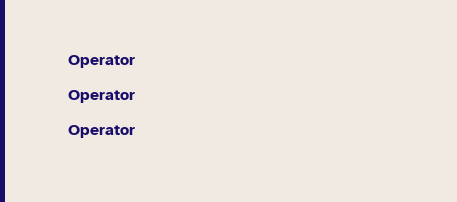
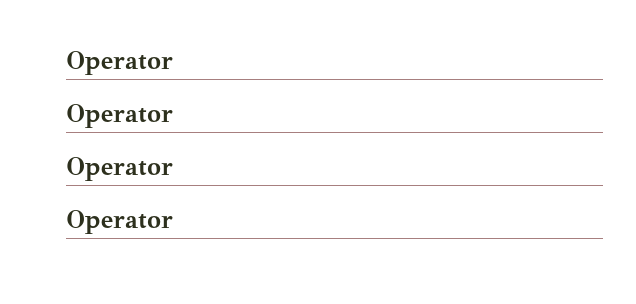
[68,55,135,68] [68,90,135,103] [68,125,135,138] Operator // Operator // Operator -> [66,51,173,75] [66,104,173,128] [66,157,173,181] [66,210,173,234] Operator // Operator // Operator // Operator

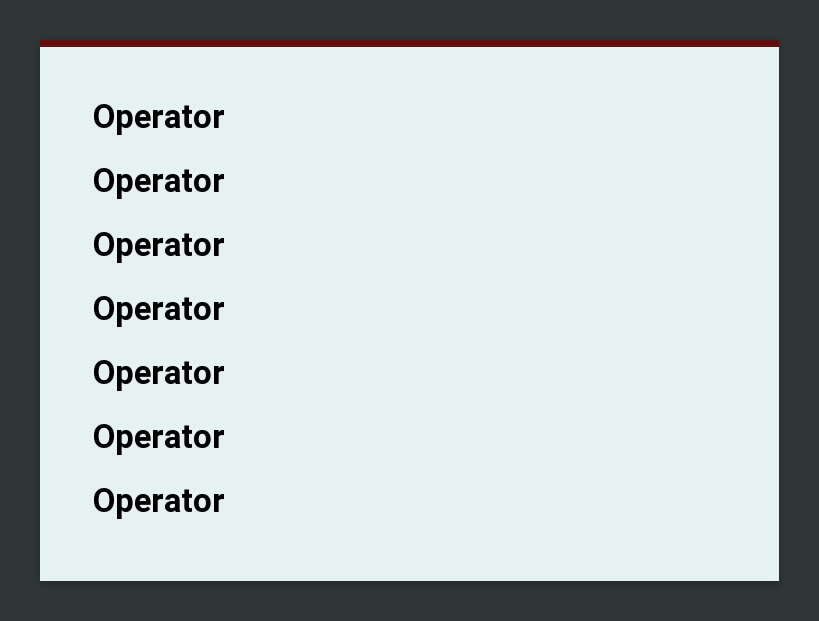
[66,51,173,75] [66,104,173,128] [66,157,173,181] [66,210,173,234] Operator // Operator // Operator // Operator -> [93,104,225,135] [93,168,225,199] [93,232,225,263] [93,296,225,327] [93,360,225,391] [93,424,225,455] [93,488,225,519] Operator // Operator // Operator // Operator // Operator // Operator // Operator

